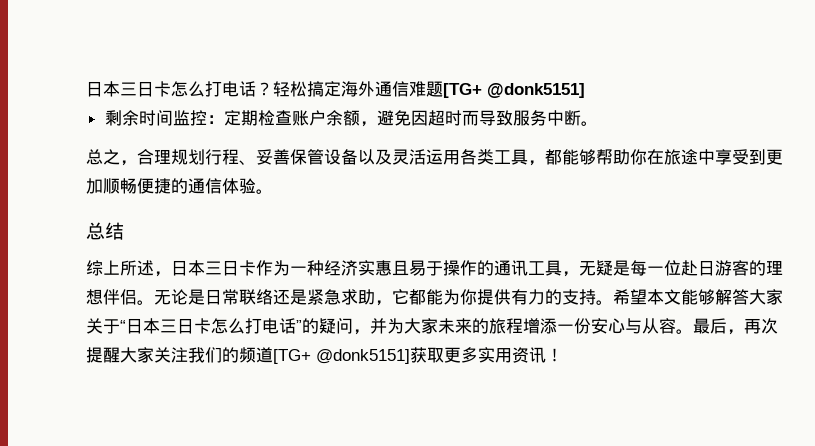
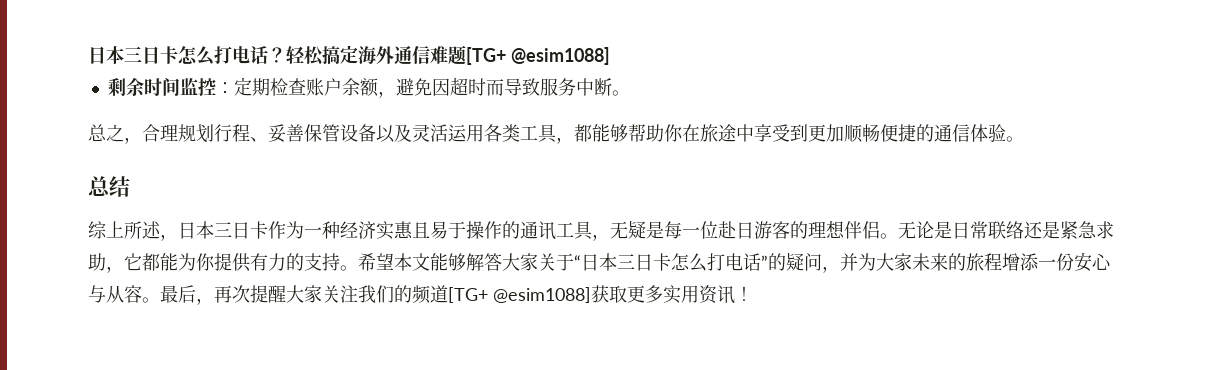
[487,83,585,98] @donk5151] -> [511,47,610,65] @esim1088]
[316,349,410,364] @donk5151] -> [493,287,591,303] @esim1088]

